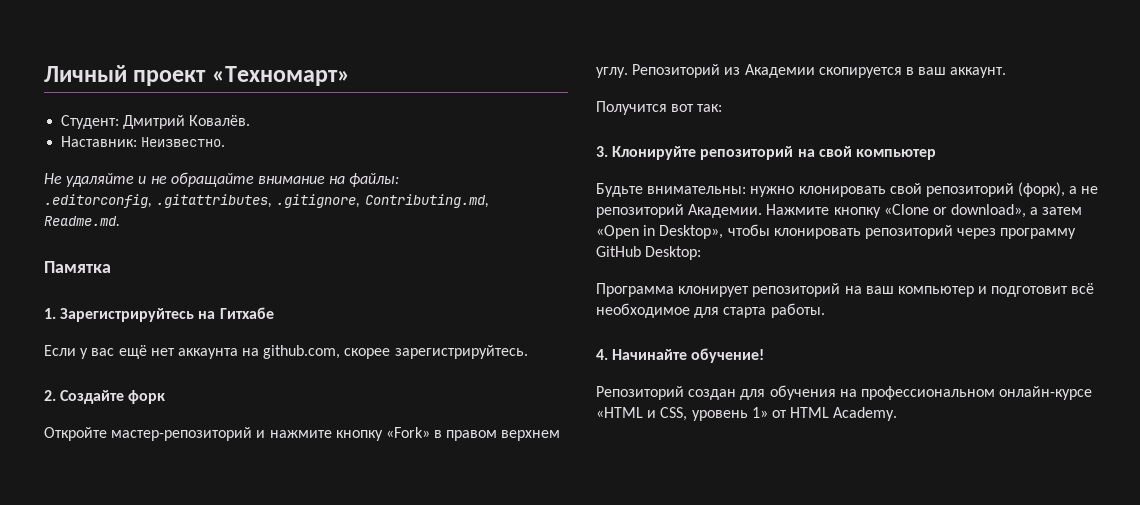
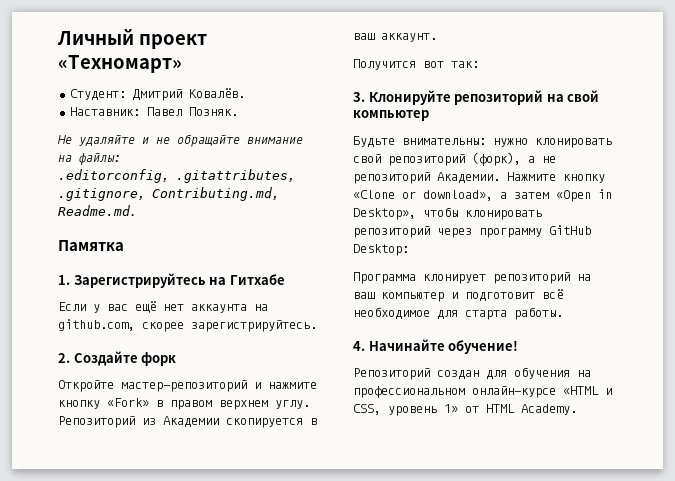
[141,137,226,147] Неизвестно. -> [146,107,238,116] Павел Позняк.

